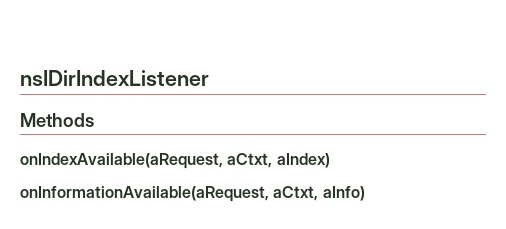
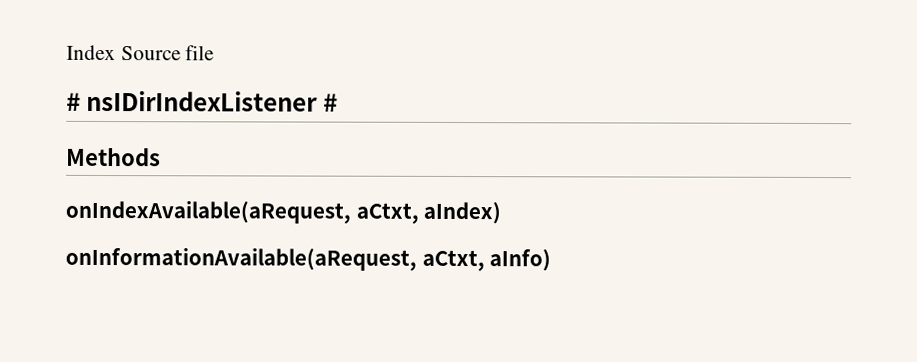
(20, 78) none -> [66,44,215,61] [66,92,81,111] Index Source file // #
(209, 78) none -> [322,93,338,112] #

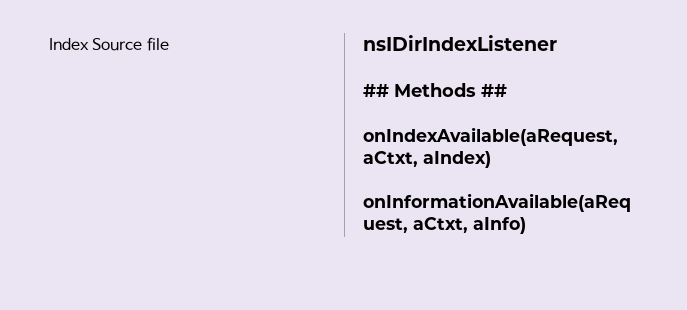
[66,92,81,111] # -> (169, 44) none
[322,93,338,112] # // -> [363,84,389,97] // ##
(161, 157) none -> [481,84,507,97] ##

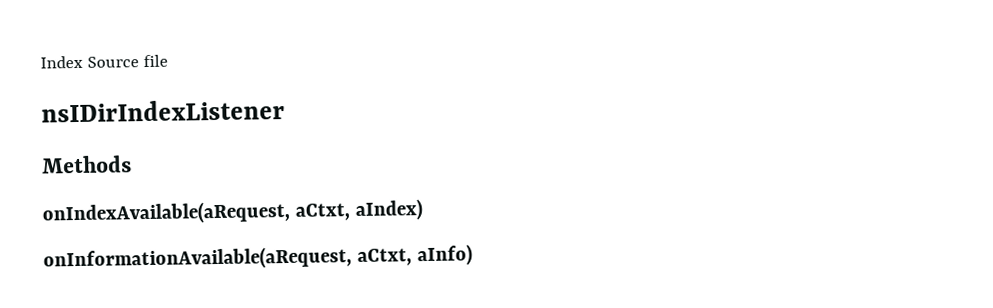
[363,84,389,97] ## -> (285, 111) none
[481,84,507,97] ## -> (132, 164) none

